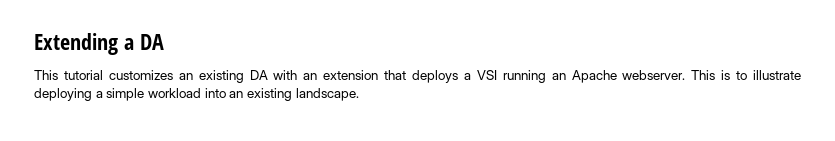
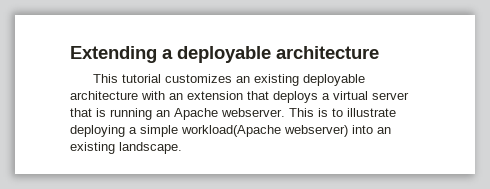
[139,34,164,50] DA -> [177,46,379,63] deployable architecture
[249,70,268,80] DA -> [303,74,366,86] [70,91,138,100] deployable architecture
[476,70,497,80] VSI -> [333,91,409,100] [70,108,106,117] virtual server that is
[147,88,201,98] workload -> [181,125,348,137] workload(Apache webserver)

